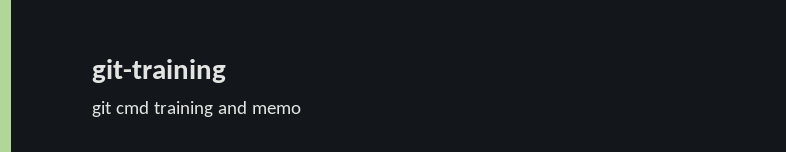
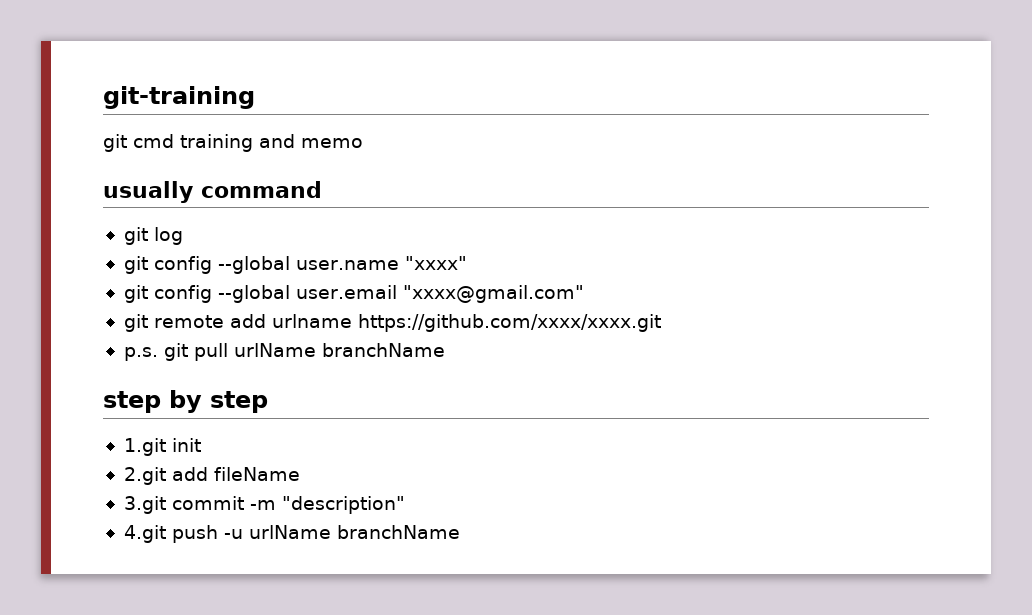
(301, 109) none -> [103,181,322,203] [123,227,183,245] [123,256,467,274] [123,285,584,303] [123,314,661,332] [123,343,445,361] [103,390,268,413] [123,438,201,456] [123,467,300,485] [123,496,405,514] [123,525,460,543] // usually command // git log // git config --global user.name "xxxx" // git config --global user.email "xxxx@gmail.com" // git remote add urlname https://github.com/xxxx/xxxx.git // p.s. git pull urlName branchName // step by step // 1.git init // 2.git add fileName // 3.git commit -m "description" // 4.git push -u urlName branchName

